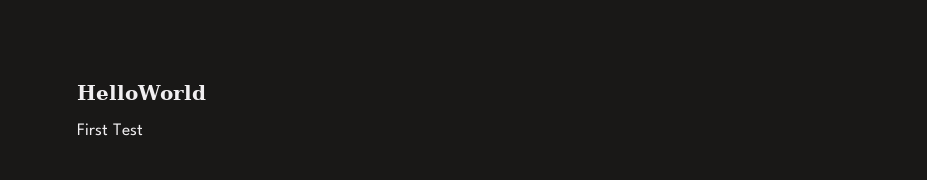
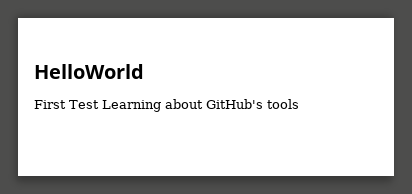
(143, 129) none -> [102,99,299,112] Learning about GitHub's tools

